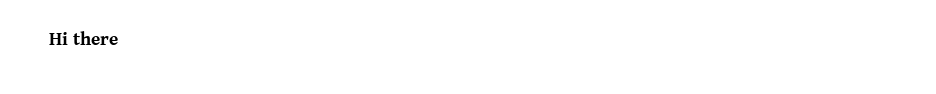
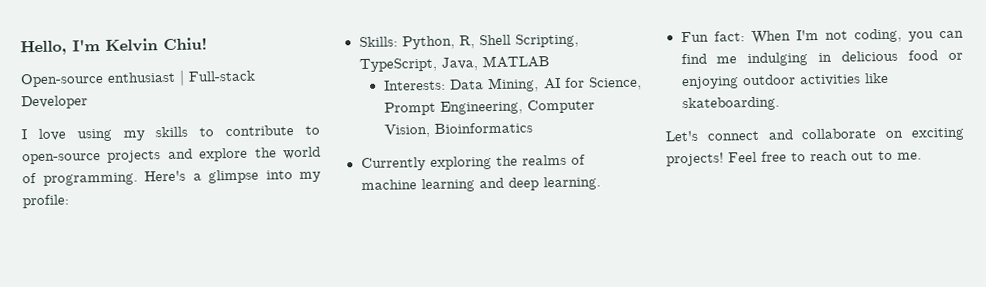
[49,31,118,45] Hi there -> [20,37,208,56] [20,69,256,88] [21,95,88,110] [21,125,320,142] [22,146,321,165] [22,169,321,186] [22,194,69,209] [358,33,579,50] [358,55,550,73] [383,76,642,93] [383,99,595,116] [383,122,533,138] [360,154,586,172] [360,176,601,193] [680,28,964,45] [680,50,963,67] [681,72,889,90] [681,96,780,112] [665,127,964,142] [666,150,922,167] Hello, I'm Kelvin Chiu! // Open-source enthusiast | Full-stack Developer // I love using my skills to contribute to open-source projects and explore the world of programming. Here's a glimpse into my profile: // Skills: Python, R, Shell Scripting, TypeScript, Java, MATLAB // Interests: Data Mining, AI for Science, Prompt Engineering, Computer Vision, Bioinformatics // Currently exploring the realms of machine learning and deep learning. // Fun fact: When I'm not coding, you can find me indulging in delicious food or enjoying outdoor activities like skateboarding. // Let's connect and collaborate on exciting projects! Feel free to reach out to me.

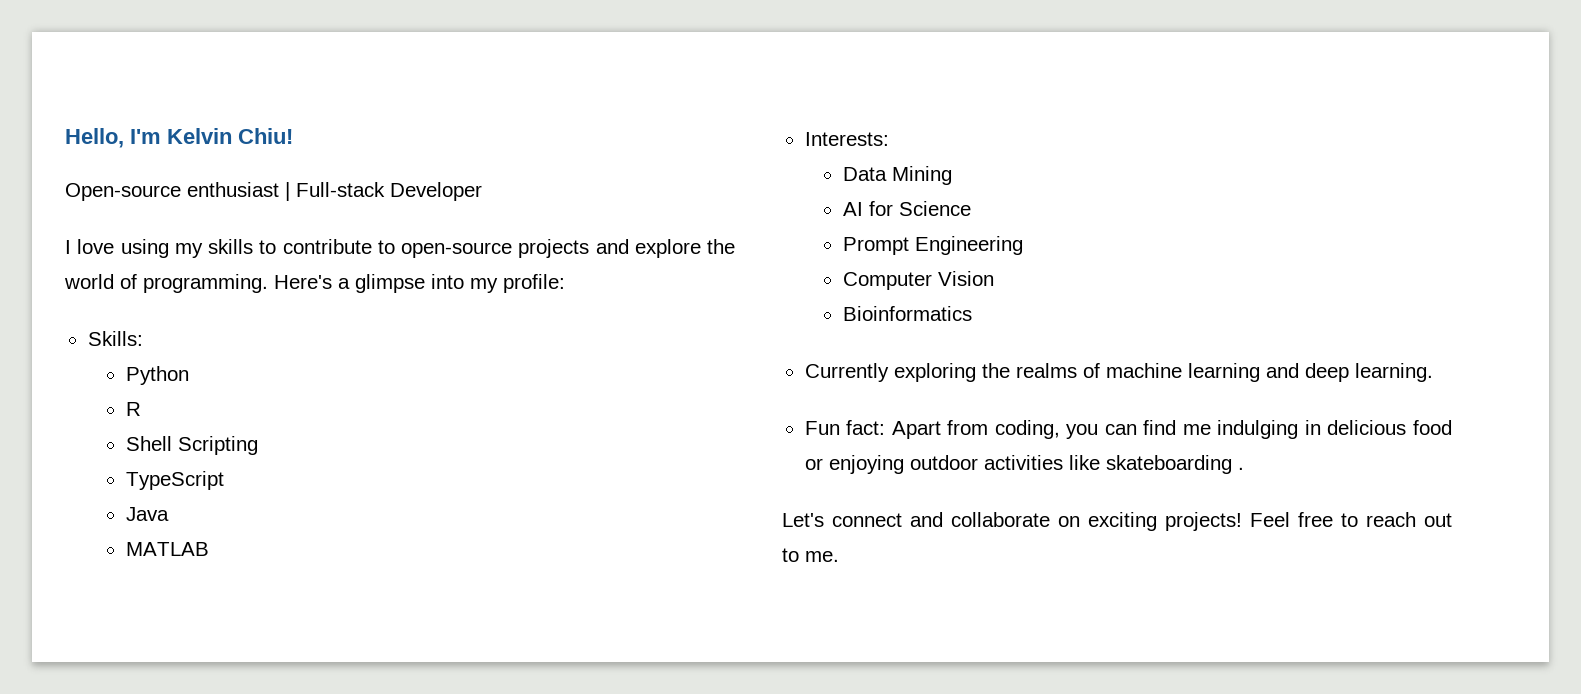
[401,33,579,50] [358,55,550,73] [383,76,642,93] [383,99,595,116] [383,123,430,138] Python, R, Shell Scripting, TypeScript, Java, MATLAB // Interests: Data Mining, AI for Science, Prompt Engineering, Computer Vision, -> [125,366,189,385] [125,402,141,416] [125,436,258,455] [125,471,224,490] [125,507,169,521] [125,542,209,556] [804,132,889,146] [842,166,952,185] [842,201,971,216] [842,236,1023,255] [842,271,994,290] // Python // R // Shell Scripting // TypeScript // Java // MATLAB // Interests: // Data Mining // AI for Science // Prompt Engineering // Computer Vision //
[750,29,848,45] When I'm not -> [891,420,989,439] Apart from
[681,96,780,112] skateboarding. -> [1105,455,1244,474] skateboarding .

